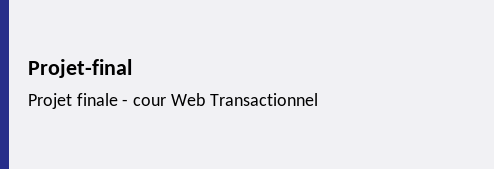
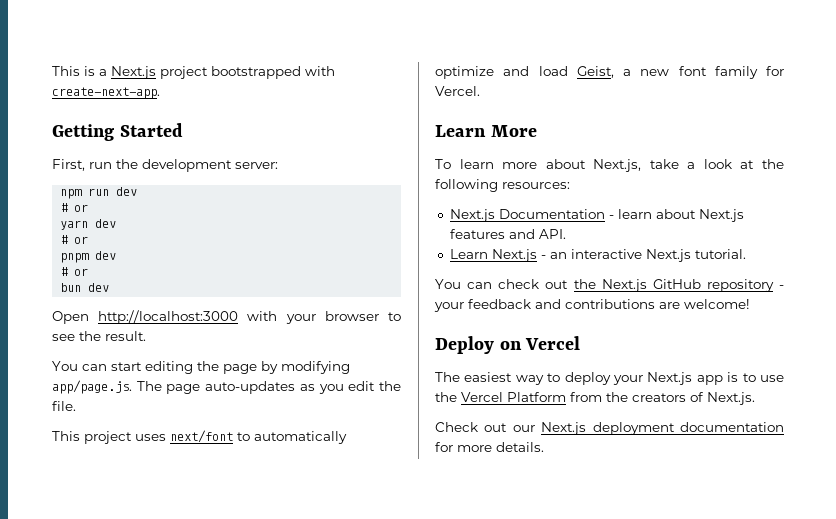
[28,59,132,78] [28,93,318,109] Projet-final // Projet finale - cour Web Transactionnel -> [52,66,335,79] [52,87,160,99] [52,123,183,141] [52,159,278,172] [60,187,138,199] [60,203,89,212] [60,219,117,230] [60,235,89,244] [60,251,117,263] [60,267,89,276] [60,283,110,292] [52,310,401,324] [52,331,146,341] [52,361,350,374] [52,380,402,394] [52,401,76,411] [52,430,347,444] [435,66,784,79] [435,86,480,96] [435,125,537,137] [435,159,784,172] [435,179,570,192] [449,209,744,222] [449,229,566,239] [449,249,746,262] [435,279,784,292] [434,299,750,312] [435,336,581,354] [435,372,784,385] [435,392,755,405] [435,422,784,435] [435,442,544,452] This is a Next.js project bootstrapped with create-next-app. // Getting Started // First, run the development server: // npm run dev // # or // yarn dev // # or // pnpm dev // # or // bun dev // Open http://localhost:3000 with your browser to see the result. // You can start editing the page by modifying app/page.js. The page auto-updates as you edit the file. // This project uses next/font to automatically optimize and load Geist, a new font family for Vercel. // Learn More // To learn more about Next.js, take a look at the following resources: // Next.js Documentation - learn about Next.js features and API. // Learn Next.js - an interactive Next.js tutorial. // You can check out the Next.js GitHub repository - your feedback and contributions are welcome! // Deploy on Vercel // The easiest way to deploy your Next.js app is to use the Vercel Platform from the creators of Next.js. // Check out our Next.js deployment documentation for more details.

